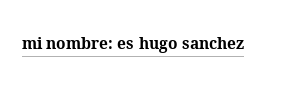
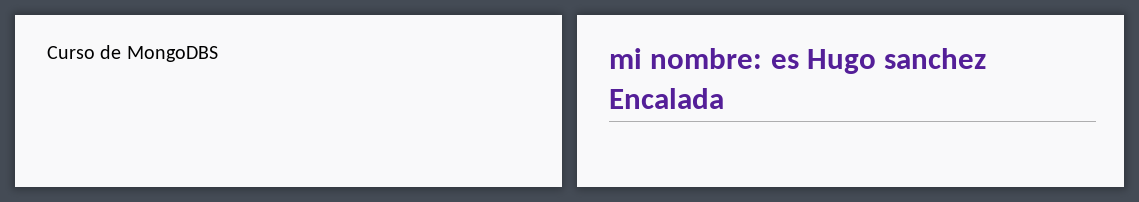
[22,37,244,53] mi nombre: es hugo sanchez -> [47,45,218,62] [609,48,987,74] [609,88,724,109] Curso de MongoDBS // mi nombre: es Hugo sanchez Encalada

